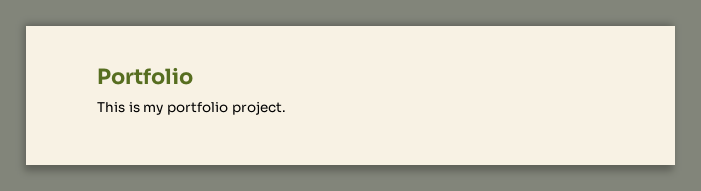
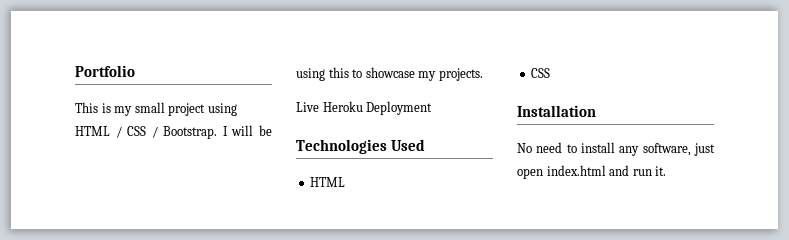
[166,101,286,115] portfolio project. -> [134,102,237,116] [75,125,272,139] [296,67,483,81] [296,101,433,115] [296,139,426,154] [310,177,346,187] [531,68,551,78] [517,105,596,117] [517,142,715,156] [517,165,667,179] small project using HTML / CSS / Bootstrap. I will be using this to showcase my projects. // Live Heroku Deployment // Technologies Used // HTML // CSS // Installation // No need to install any software, just open index.html and run it.

